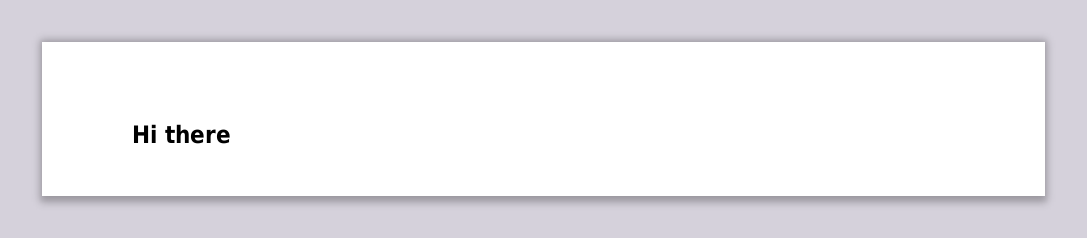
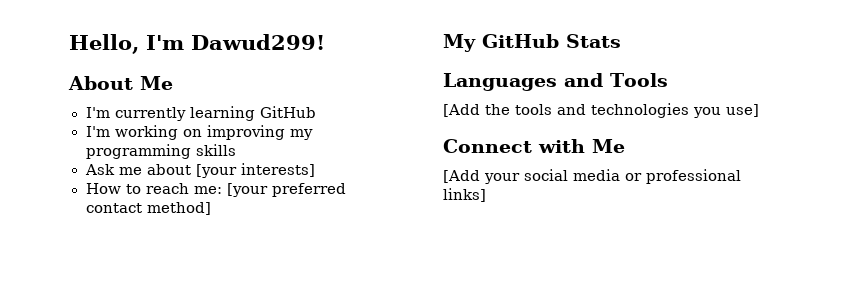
[132,124,231,144] Hi there -> [69,34,325,54] [68,76,173,90] [85,106,316,121] [85,125,313,140] [85,144,236,159] [84,163,315,178] [85,183,346,197] [85,202,211,215] [443,34,621,52] [443,73,668,91] [443,103,759,118] [443,139,625,153] [443,169,741,184] [443,188,486,202] Hello, I'm Dawud299! // About Me // I'm currently learning GitHub // I'm working on improving my programming skills // Ask me about [your interests] // How to reach me: [your preferred contact method] // My GitHub Stats // Languages and Tools // [Add the tools and technologies you use] // Connect with Me // [Add your social media or professional links]

